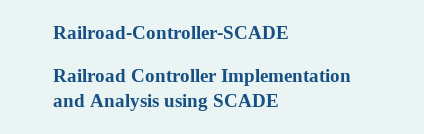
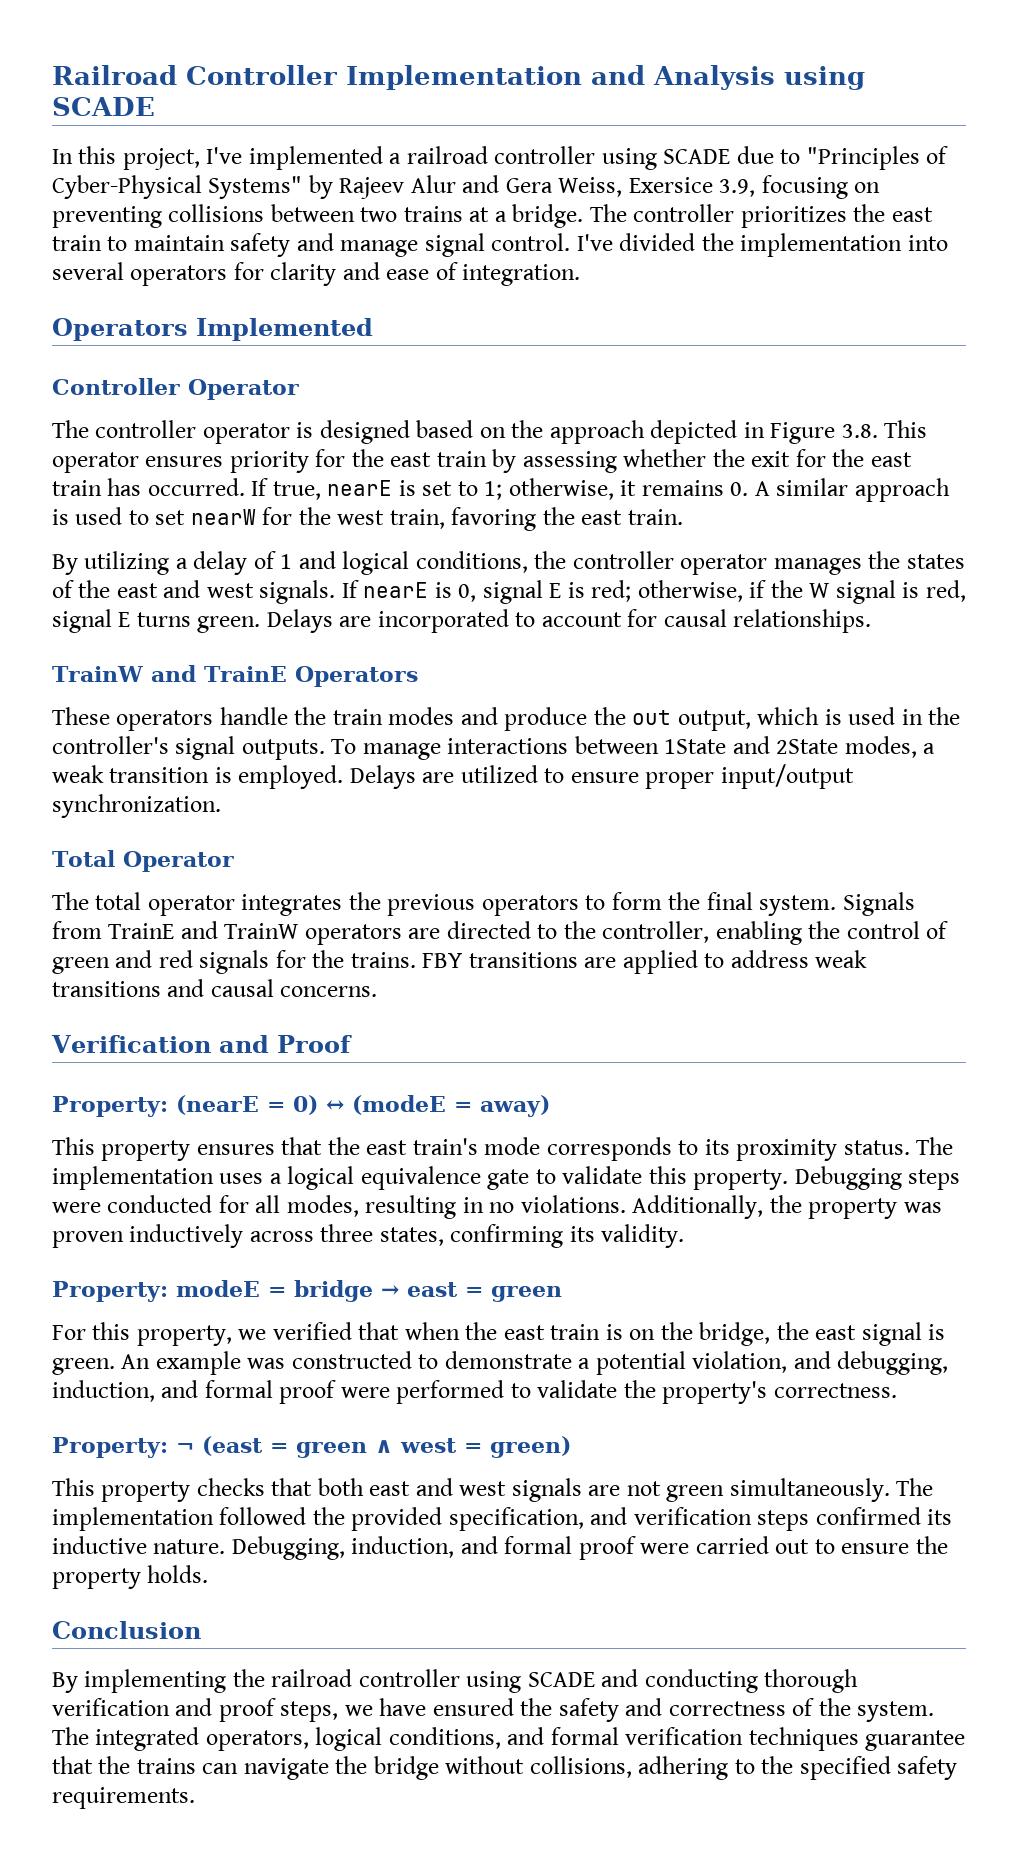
[53,26,289,39] Railroad-Controller-SCADE // -> (52, 75) none
(280, 100) none -> [52,146,949,170] [52,175,881,199] [52,204,933,228] [52,233,948,257] [52,262,581,286] [52,318,373,341] [52,378,299,400] [52,420,928,444] [52,449,912,473] [52,478,950,502] [52,507,683,531] [52,551,965,575] [52,580,966,604] [52,609,872,633] [52,665,418,687] [52,707,961,731] [52,736,936,760] [52,764,854,789] [52,794,221,818] [52,850,234,872] [52,892,915,916] [52,921,949,945] [52,950,868,974] [52,979,378,997] [51,1035,352,1053] [52,1095,550,1117] [52,1137,954,1161] [52,1166,961,1190] [52,1195,942,1219] [52,1224,685,1248] [52,1280,562,1302] [52,1322,946,1346] [52,1351,949,1375] [52,1380,897,1404] [52,1436,571,1458] [52,1478,934,1502] [52,1507,953,1531] [52,1536,948,1560] [52,1565,209,1589] [52,1621,201,1639] [52,1669,859,1693] [52,1698,935,1722] [52,1727,966,1751] [52,1756,958,1780] [52,1787,195,1809] // In this project, I've implemented a railroad controller using SCADE due to "Principles of Cyber-Physical Systems" by Rajeev Alur and Gera Weiss, Exersice 3.9, focusing on preventing collisions between two trains at a bridge. The controller prioritizes the east train to maintain safety and manage signal control. I've divided the implementation into several operators for clarity and ease of integration. // Operators Implemented // Controller Operator // The controller operator is designed based on the approach depicted in Figure 3.8. This operator ensures priority for the east train by assessing whether the exit for the east train has occurred. If true, nearE is set to 1; otherwise, it remains 0. A similar approach is used to set nearW for the west train, favoring the east train. // By utilizing a delay of 1 and logical conditions, the controller operator manages the states of the east and west signals. If nearE is 0, signal E is red; otherwise, if the W signal is red, signal E turns green. Delays are incorporated to account for causal relationships. // TrainW and TrainE Operators // These operators handle the train modes and produce the out output, which is used in the controller's signal outputs. To manage interactions between 1State and 2State modes, a weak transition is employed. Delays are utilized to ensure proper input/output synchronization. // Total Operator // The total operator integrates the previous operators to form the final system. Signals from TrainE and TrainW operators are directed to the controller, enabling the control of green and red signals for the trains. FBY transitions are applied to address weak transitions and causal concerns. // Verification and Proof // Property: (nearE = 0) ↔ (modeE = away) // This property ensures that the east train's mode corresponds to its proximity status. The implementation uses a logical equivalence gate to validate this property. Debugging steps were conducted for all modes, resulting in no violations. Additionally, the property was proven inductively across three states, confirming its validity. // Property: modeE = bridge → east = green // For this property, we verified that when the east train is on the bridge, the east signal is green. An example was constructed to demonstrate a potential violation, and debugging, induction, and formal proof were performed to validate the property's correctness. // Property: ¬ (east = green ∧ west = green) // This property checks that both east and west signals are not green simultaneously. The implementation followed the provided specification, and verification steps confirmed its inductive nature. Debugging, induction, and formal proof were carried out to ensure the property holds. // Conclusion // By implementing the railroad controller using SCADE and conducting thorough verification and proof steps, we have ensured the safety and correctness of the system. The integrated operators, logical conditions, and formal verification techniques guarantee that the trains can navigate the bridge without collisions, adhering to the specified safety requirements.

